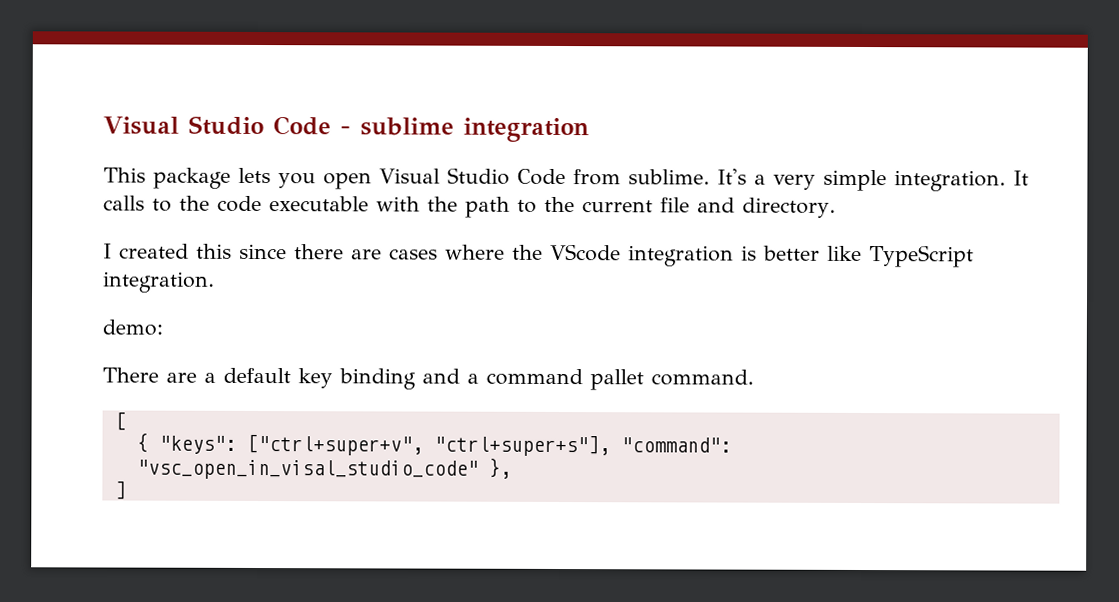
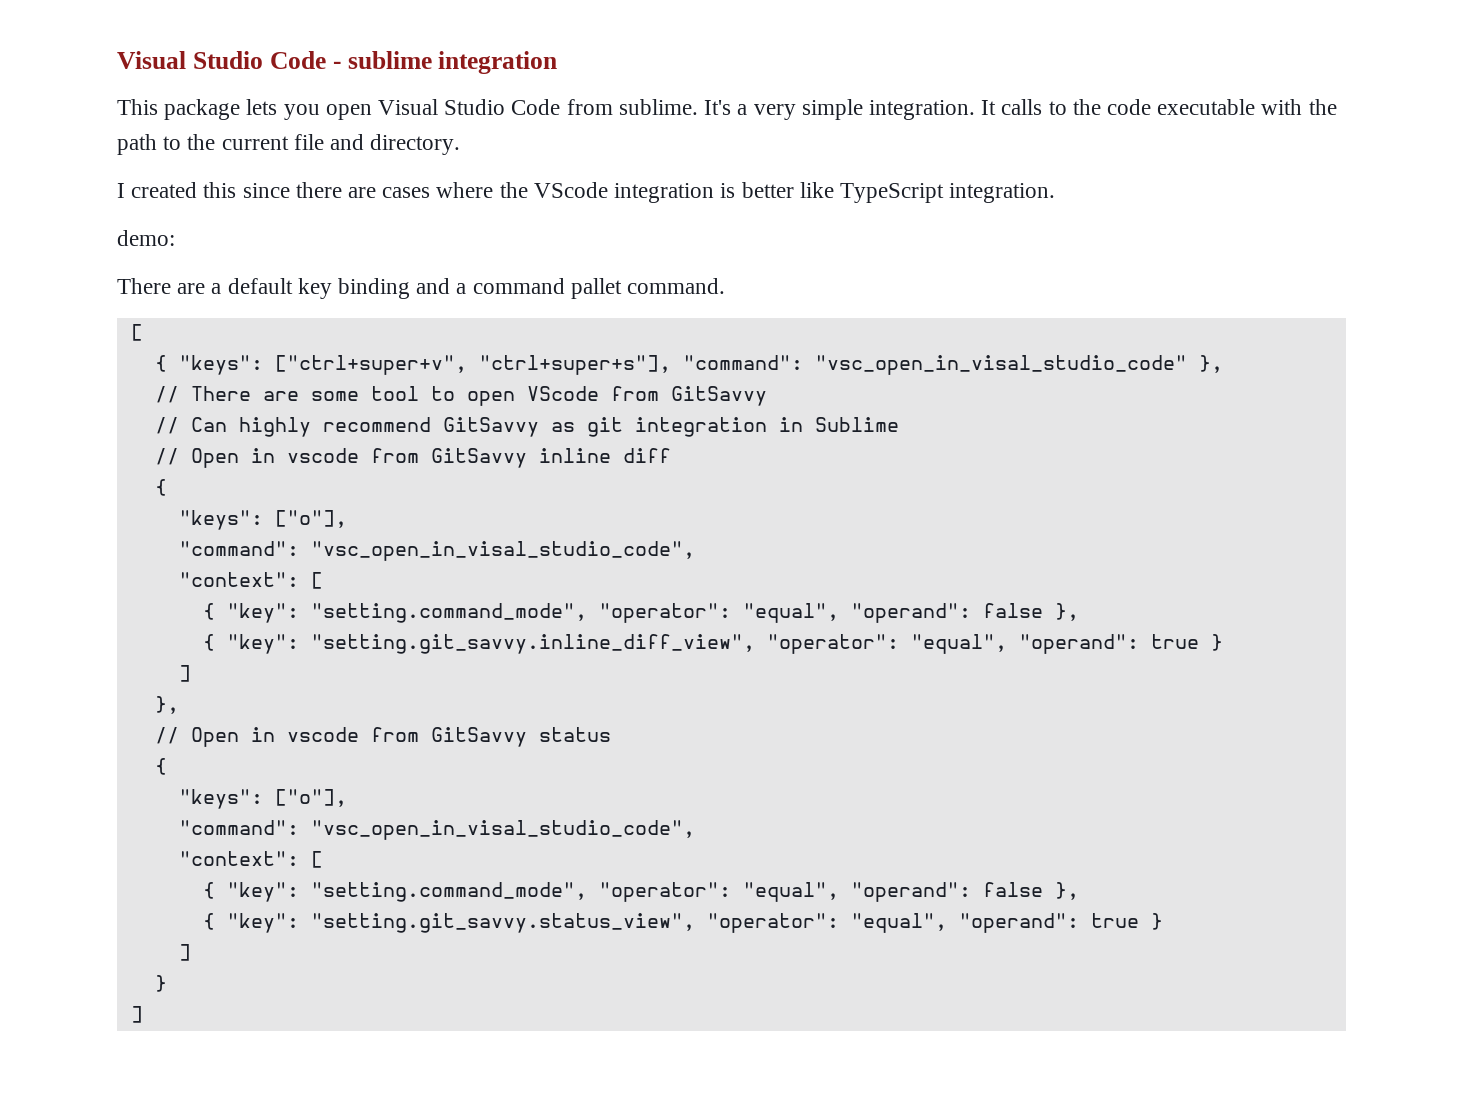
(512, 468) none -> [154,386,767,406] [154,417,899,437] [154,448,671,468] [154,479,167,496] [178,510,347,530] [178,541,695,561] [178,572,323,589] [202,603,1079,623] [202,634,1223,654] [178,665,191,682] [154,696,179,714] [154,727,611,747] [154,758,167,775] [178,789,347,809] [178,820,695,840] [178,851,323,868] [202,882,1079,902] [202,913,1163,933] [178,944,191,961] [154,975,167,992] // // There are some tool to open VScode from GitSavvy // // Can highly recommend GitSavvy as git integration in Sublime // // Open in vscode from GitSavvy inline diff // { // "keys": ["o"], // "command": "vsc_open_in_visal_studio_code", // "context": [ // { "key": "setting.command_mode", "operator": "equal", "operand": false }, // { "key": "setting.git_savvy.inline_diff_view", "operator": "equal", "operand": true } // ] // }, // // Open in vscode from GitSavvy status // { // "keys": ["o"], // "command": "vsc_open_in_visal_studio_code", // "context": [ // { "key": "setting.command_mode", "operator": "equal", "operand": false }, // { "key": "setting.git_savvy.status_view", "operator": "equal", "operand": true } // ] // }

